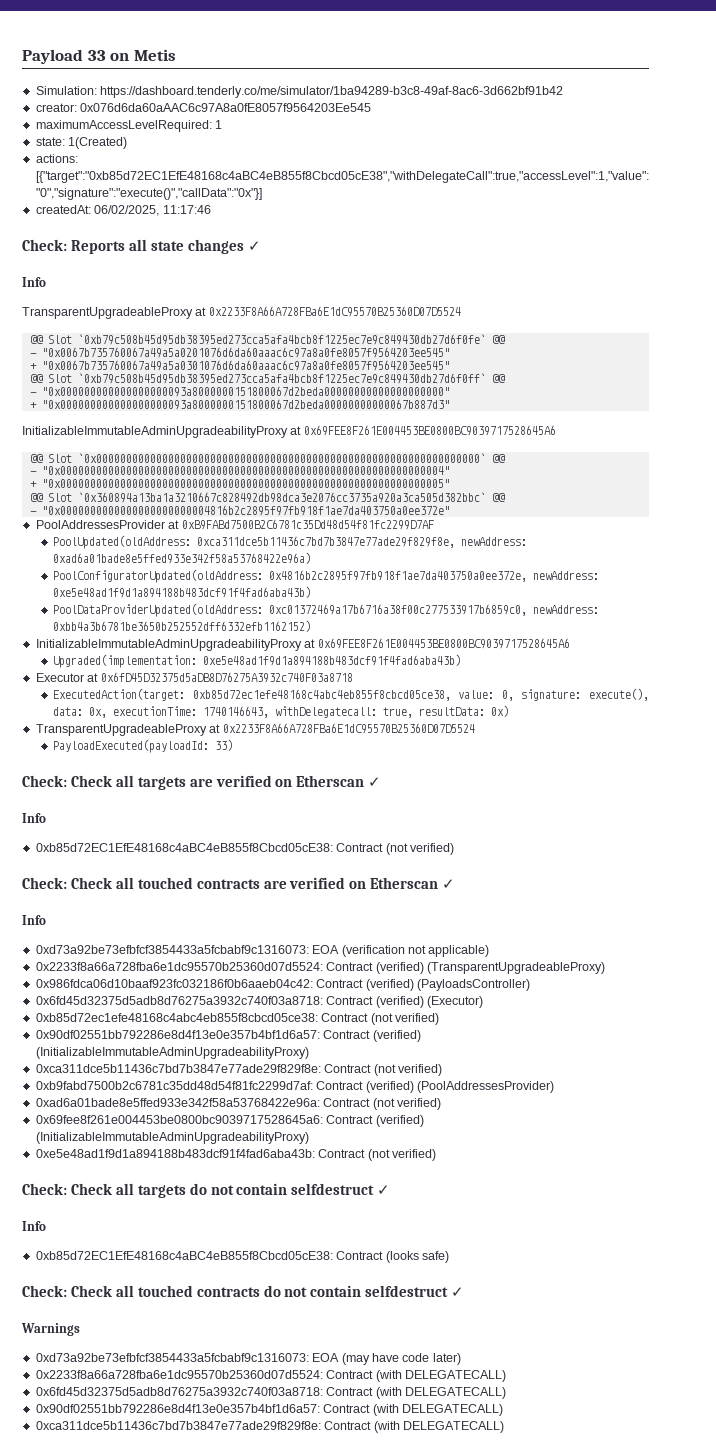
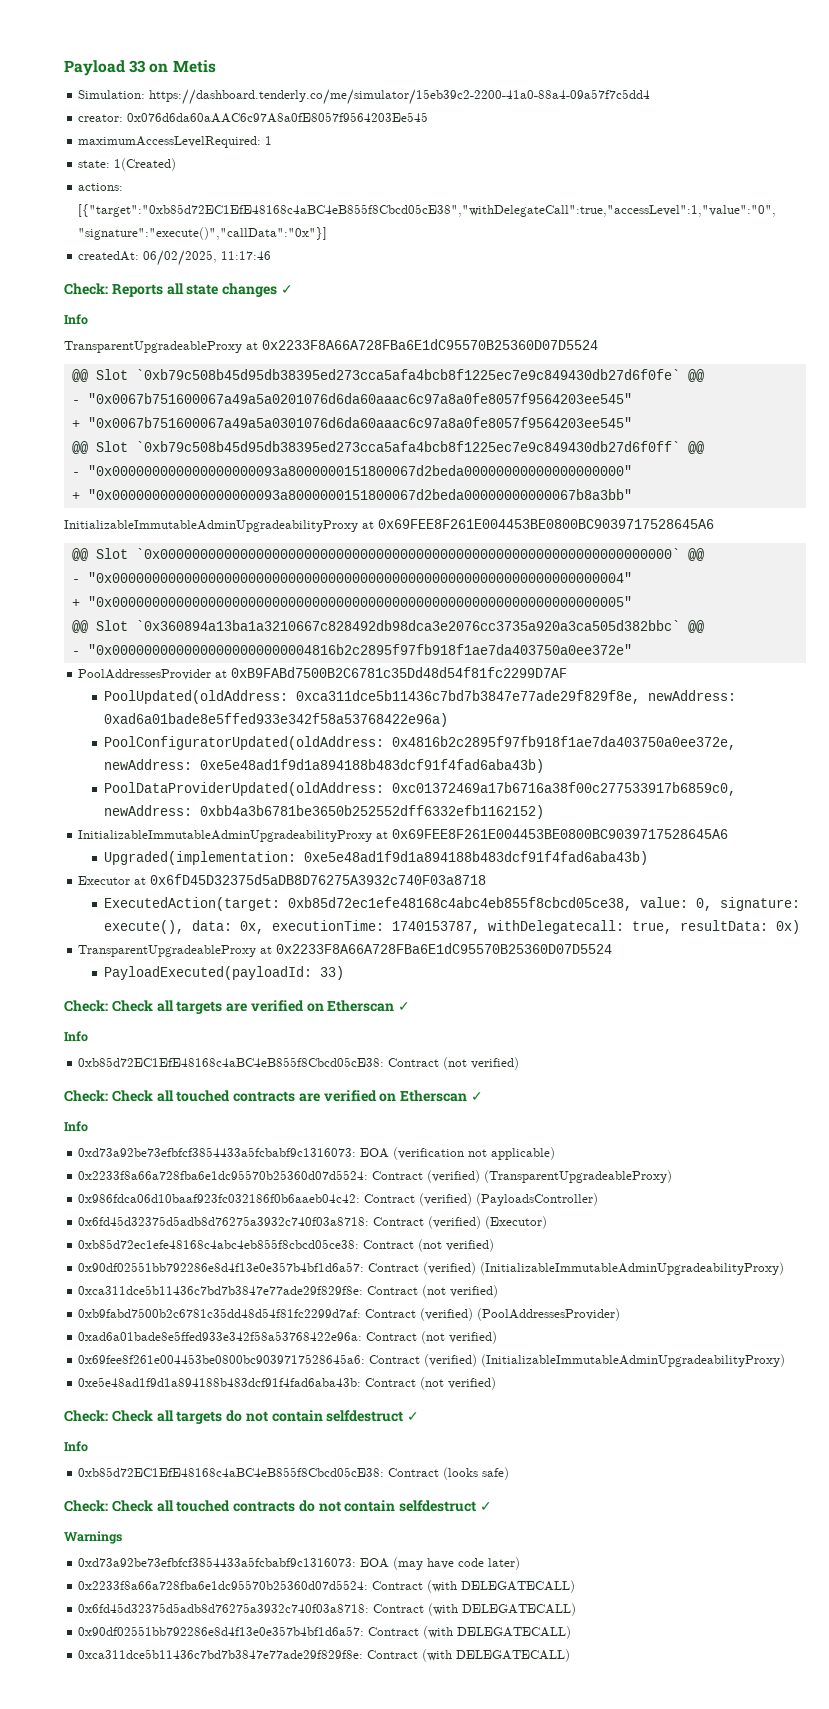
[100,86,564,98] https://dashboard.tenderly.co/me/simulator/1ba94289-b3c8-49af-8ac6-3d662bf91b42 -> [149,89,651,105] https://dashboard.tenderly.co/me/simulator/15eb39c2-2200-41a0-88a4-09a57f7c5dd4
[41,347,450,358] [29,360,450,371] "0x0067b735760067a49a5a0201076d6da60aaac6c97a8a0fe8057f9564203ee545" // + "0x0067b735760067a49a5a0301076d6da60aaac6c97a8a0fe8057f9564203ee545" -> [87,393,632,404] [71,417,632,428] "0x0067b751600067a49a5a0201076d6da60aaac6c97a8a0fe8057f9564203ee545" // + "0x0067b751600067a49a5a0301076d6da60aaac6c97a8a0fe8057f9564203ee545"
[41,399,450,410] "0x000000000000000000093a8000000151800067d2beda00000000000067b887d3" -> [87,489,632,500] "0x000000000000000000093a8000000151800067d2beda00000000000067b8a3bb"
[203,706,270,718] 1740146643, -> [391,921,480,934] 1740153787,

